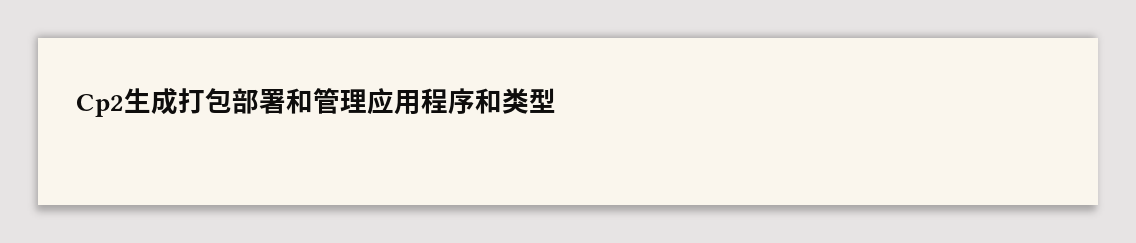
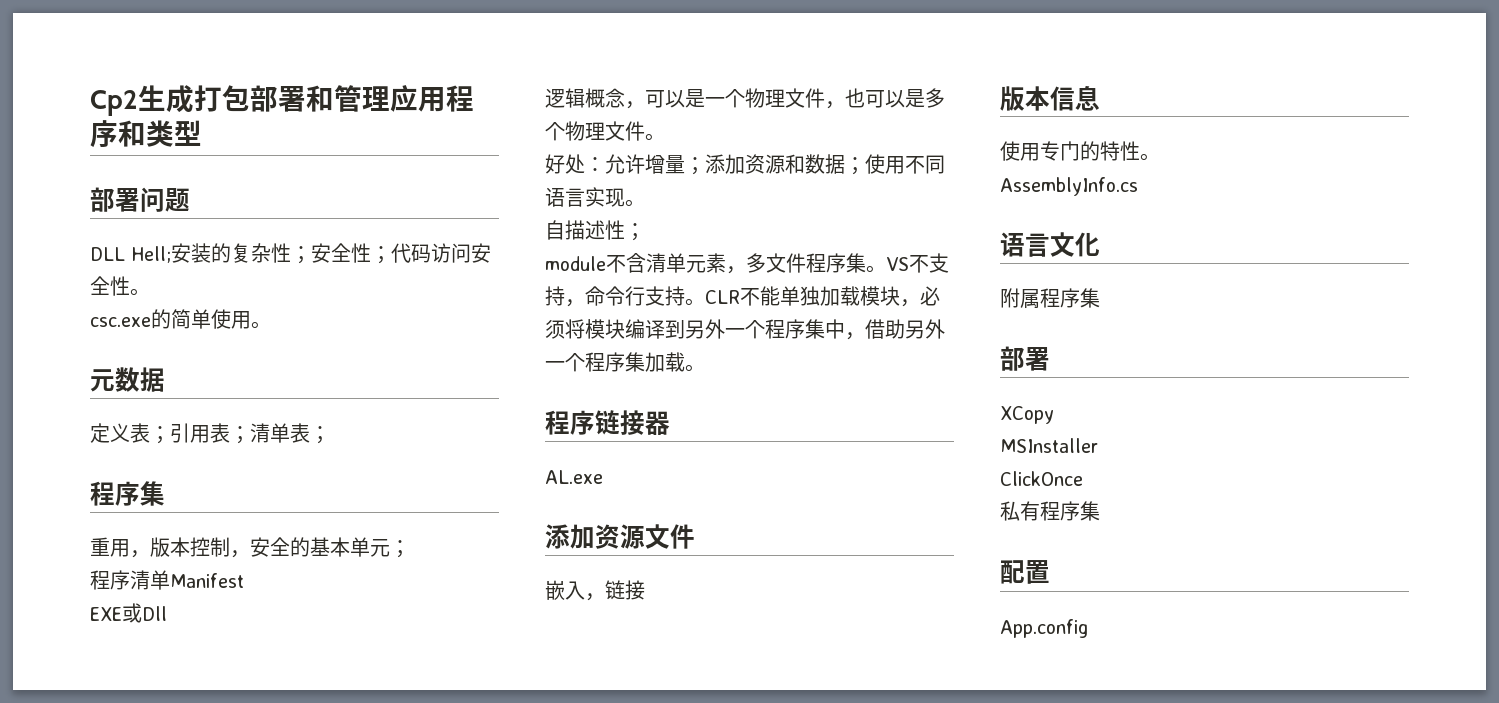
(556, 100) none -> [90,187,190,212] [90,243,491,264] [90,276,150,296] [90,309,271,329] [90,367,165,392] [90,423,330,444] [90,481,165,506] [90,537,410,558] [90,570,244,590] [90,603,167,623] [545,88,945,109] [545,121,665,141] [545,154,945,175] [545,187,645,207] [545,220,645,241] [545,253,949,274] [545,286,940,307] [545,319,945,340] [545,352,705,372] [545,410,670,435] [545,470,603,484] [545,524,695,549] [545,580,645,601] [1000,85,1100,111] [1000,141,1160,161] [1000,177,1138,196] [1000,232,1100,257] [1000,288,1100,309] [1000,346,1050,371] [1000,406,1054,424] [1000,438,1098,453] [1000,471,1083,486] [1000,501,1100,521] [1000,560,1050,584] [1000,619,1088,638] // 部署问题 // DLL Hell;安装的复杂性；安全性；代码访问安全性。 // csc.exe的简单使用。 // 元数据 // 定义表；引用表；清单表； // 程序集 // 重用，版本控制，安全的基本单元； // 程序清单Manifest // EXE或Dll // 逻辑概念，可以是一个物理文件，也可以是多个物理文件。 // 好处：允许增量；添加资源和数据；使用不同语言实现。 // 自描述性； // module不含清单元素，多文件程序集。VS不支持，命令行支持。CLR不能单独加载模块，必须将模块编译到另外一个程序集中，借助另外一个程序集加载。 // 程序链接器 // AL.exe // 添加资源文件 // 嵌入，链接 // 版本信息 // 使用专门的特性。 // AssemblyInfo.cs // 语言文化 // 附属程序集 // 部署 // XCopy // MSInstaller // ClickOnce // 私有程序集 // 配置 // App.config

